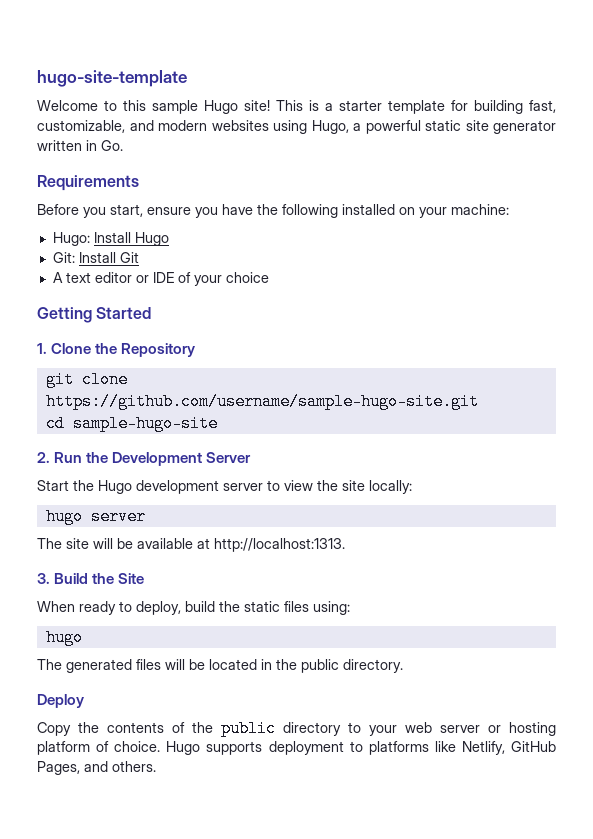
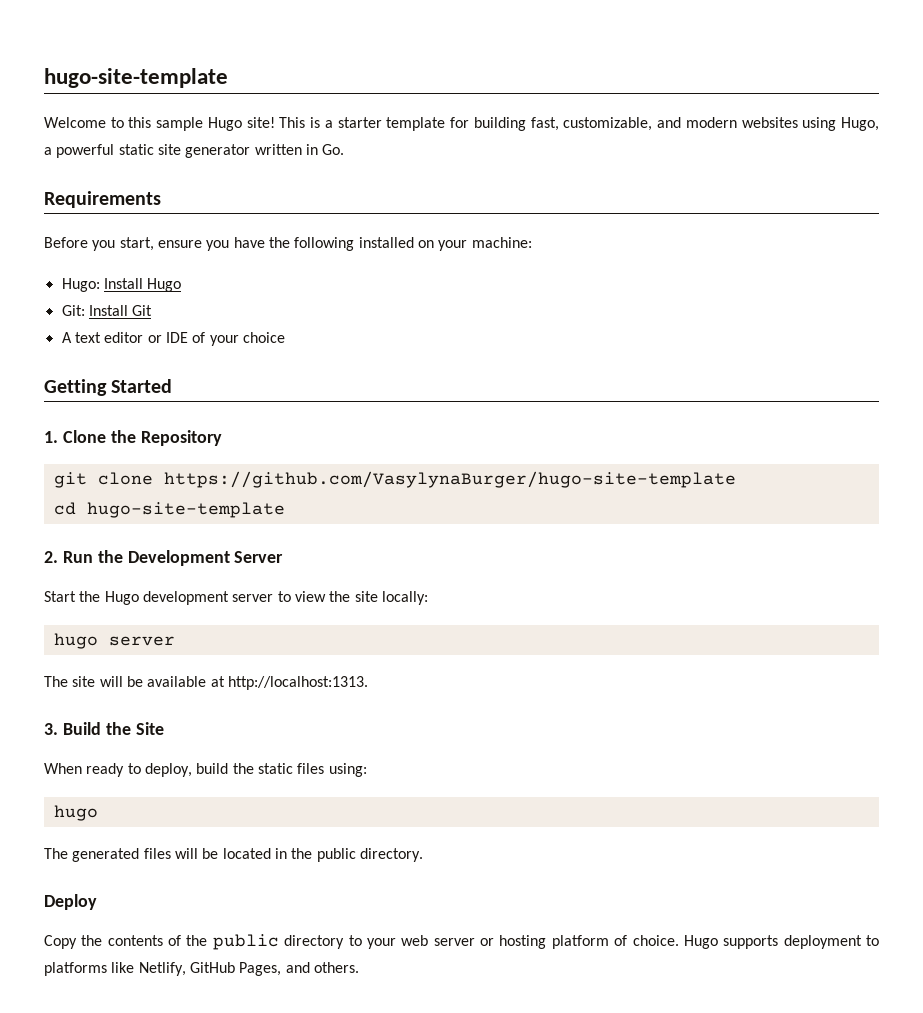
[45,393,479,410] https://github.com/username/sample-hugo-site.git -> [163,471,736,488] https://github.com/VasylynaBurger/hugo-site-template
[72,415,218,432] sample-hugo-site -> [86,502,285,518] hugo-site-template

